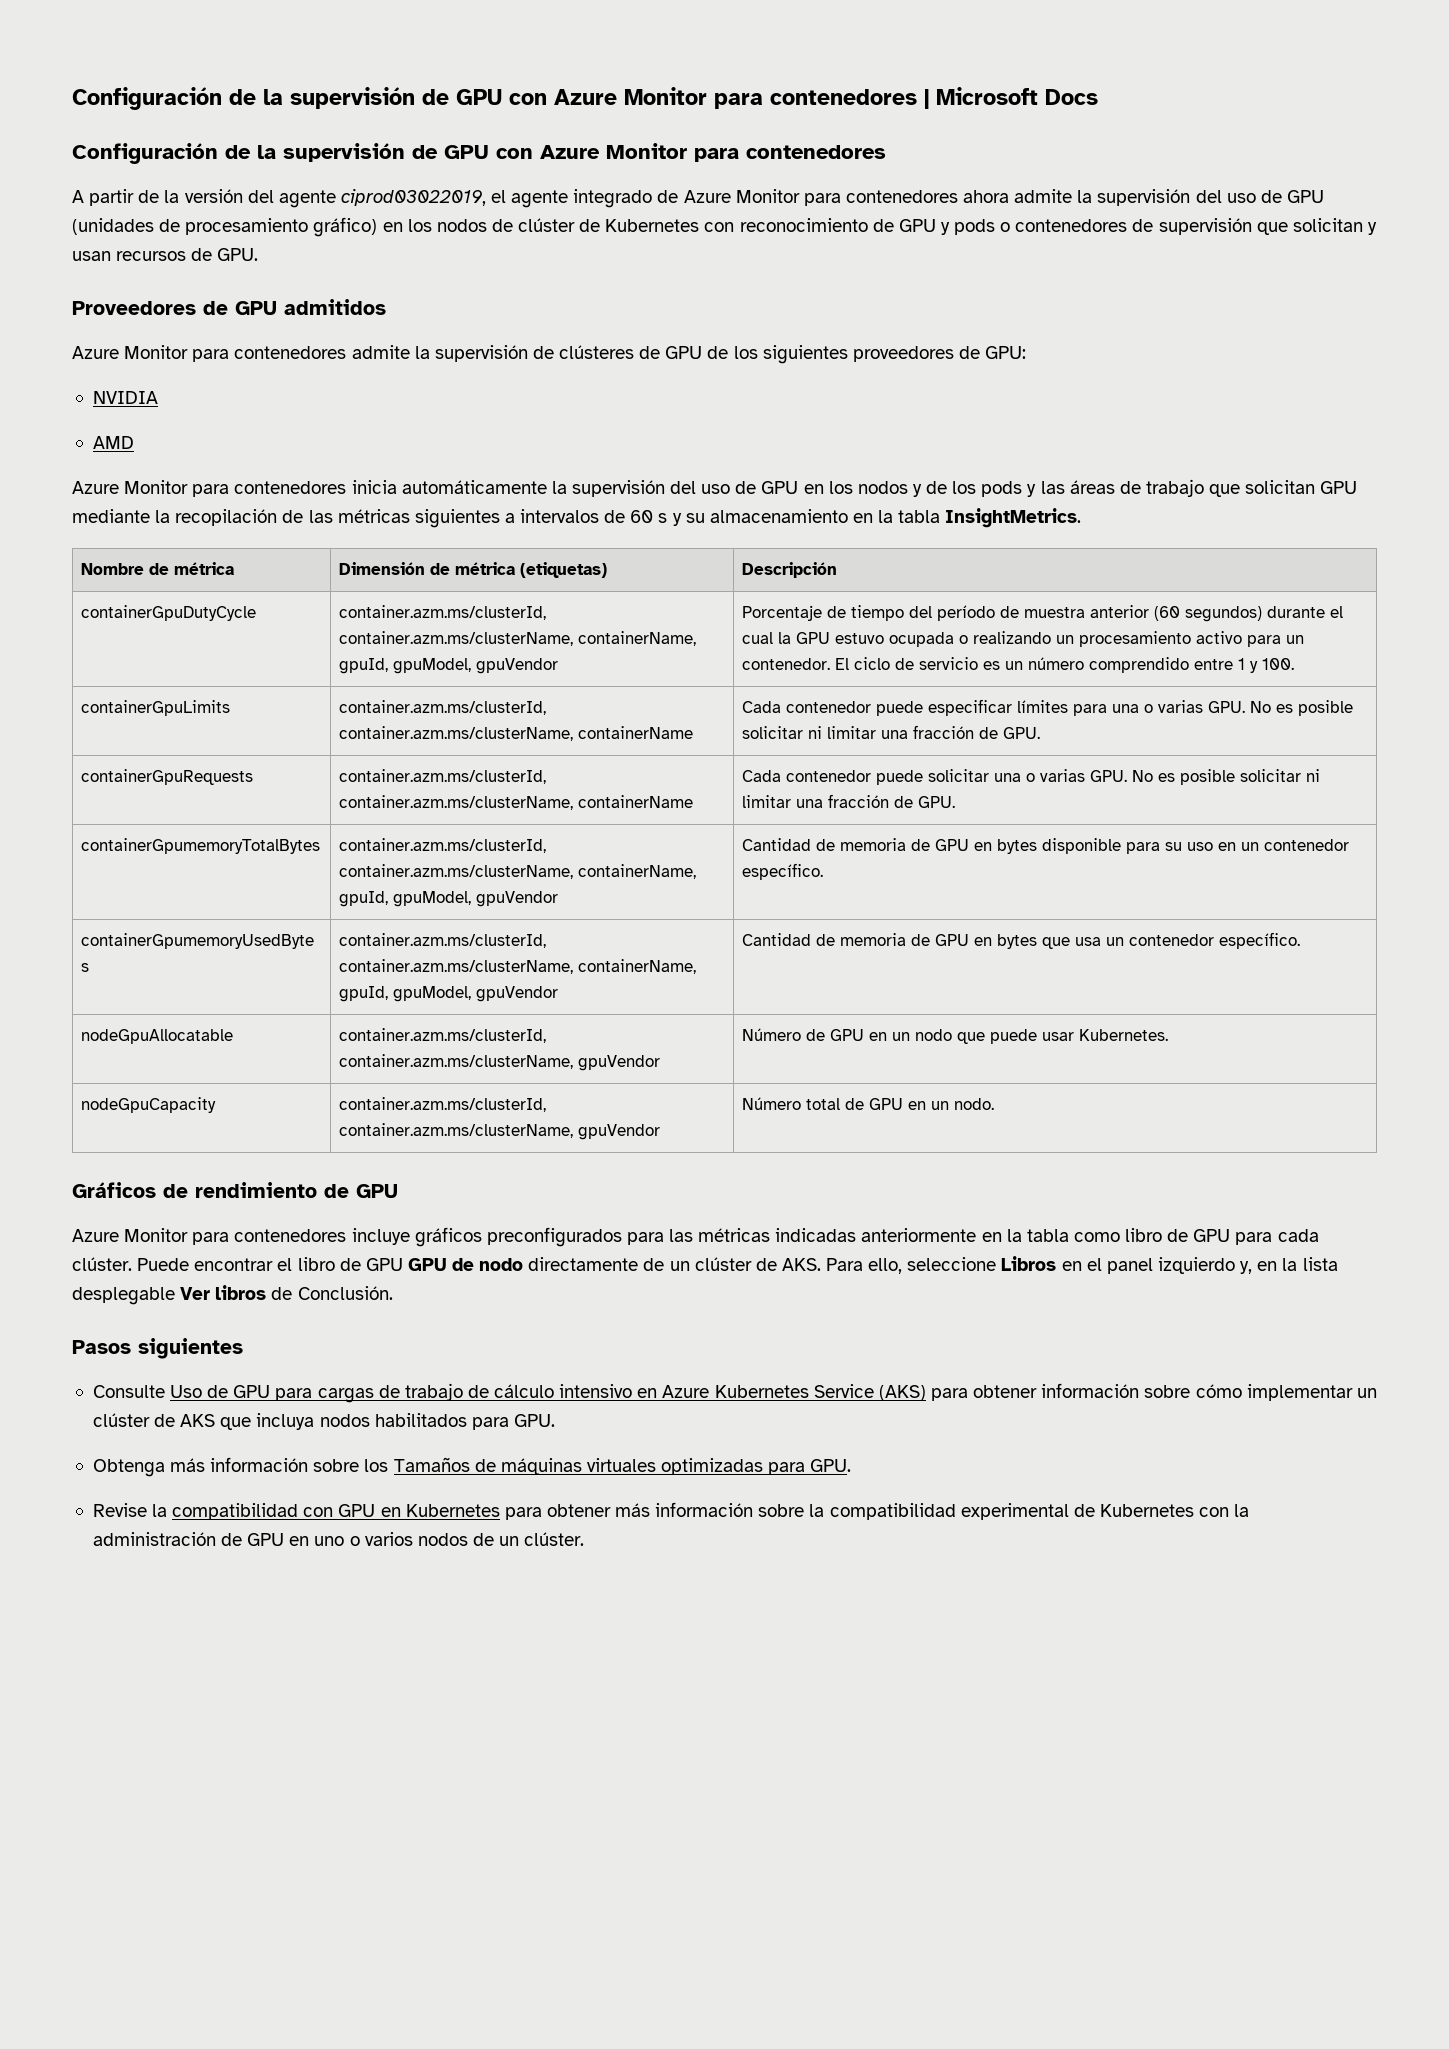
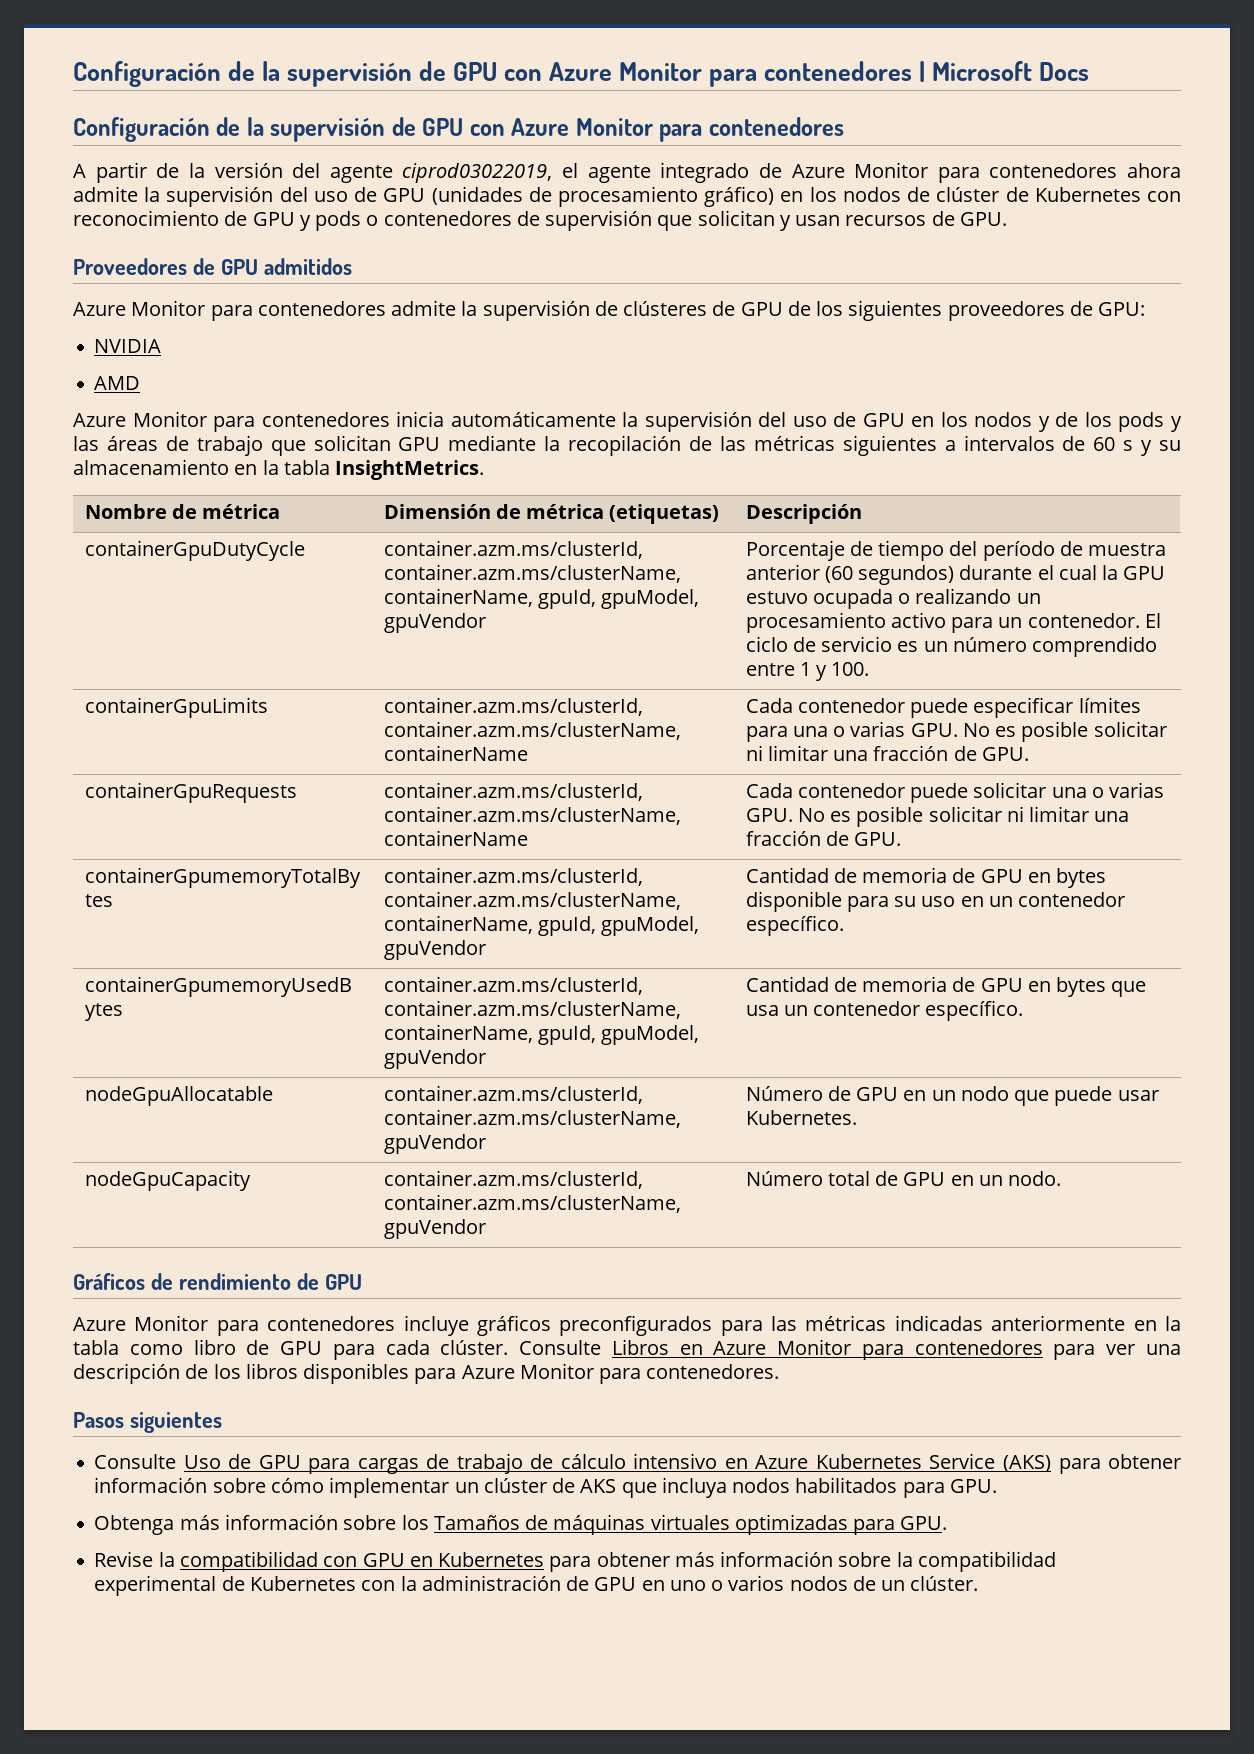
[137,1256,1338,1274] [72,1285,393,1305] Puede encontrar el libro de GPU GPU de nodo directamente de un clúster de AKS. Para ello, seleccione Libros en el panel izquierdo y, en la lista desplegable Ver libros de Conclusión. -> [519,1339,1181,1360] [73,1363,780,1384] Consulte Libros en Azure Monitor para contenedores para ver una descripción de los libros disponibles para Azure Monitor para contenedores.

